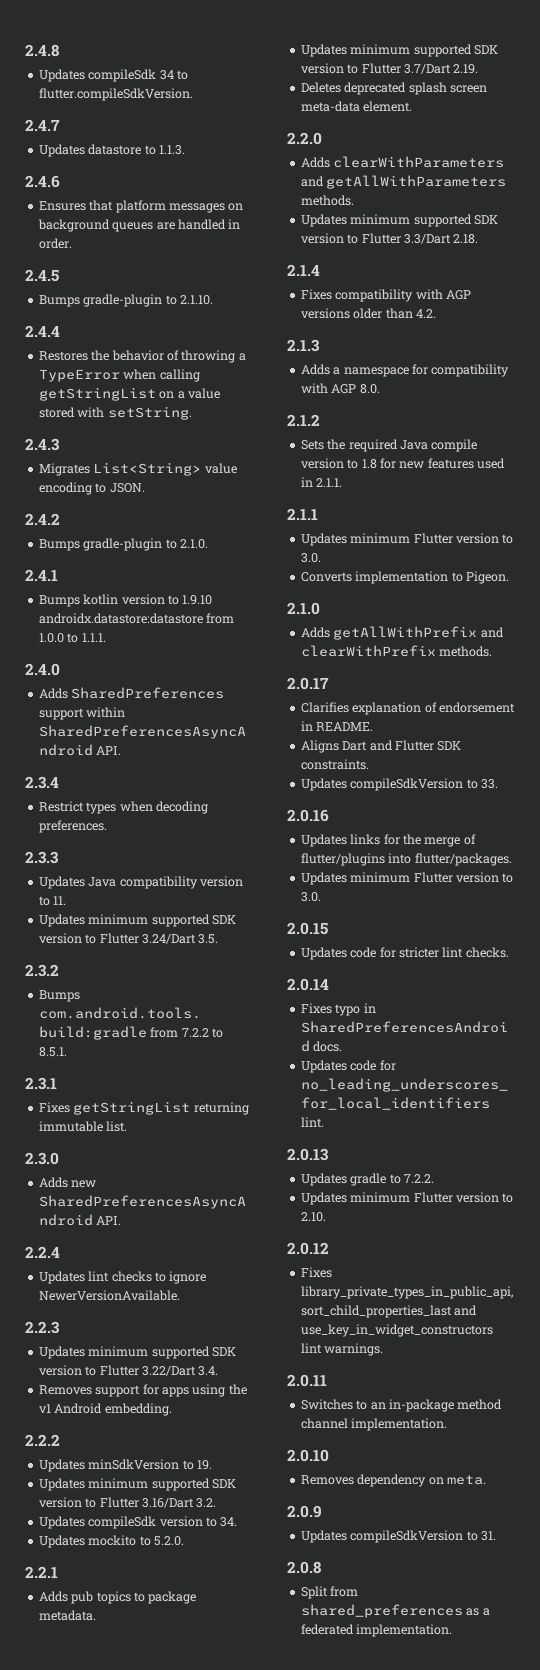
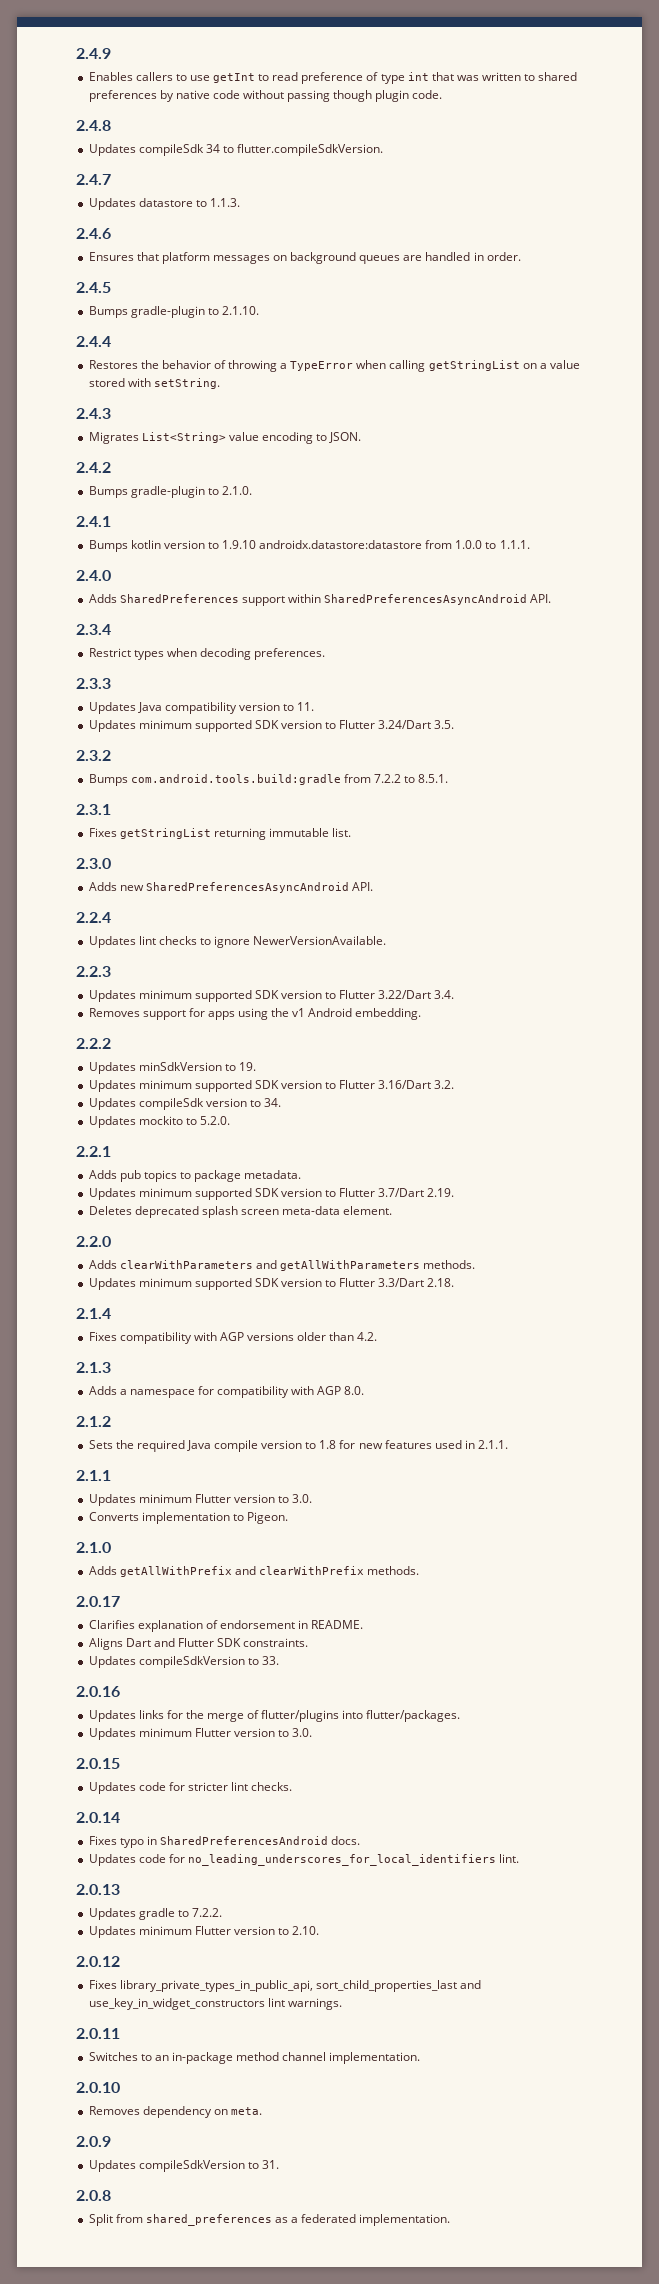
(25, 50) none -> [76,48,111,59] [88,72,578,84] [88,90,443,102] 2.4.9 // Enables callers to use getInt to read preference of type int that was written to shared preferences by native code without passing though plugin code. //

